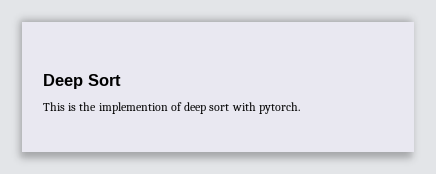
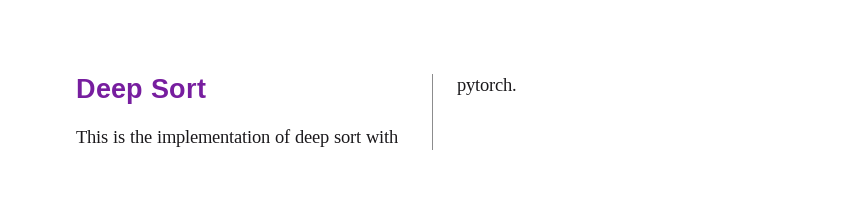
[98,102,168,114] implemention -> [157,130,270,147] implementation

